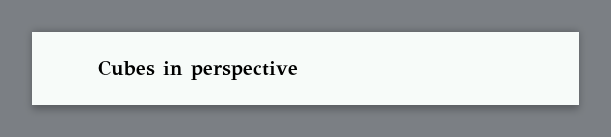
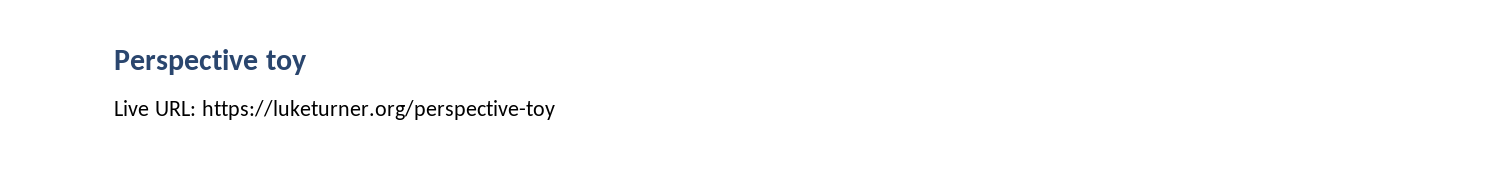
[98,60,298,80] Cubes in perspective -> [114,49,308,75] [114,100,555,120] Perspective toy // Live URL: https://luketurner.org/perspective-toy

